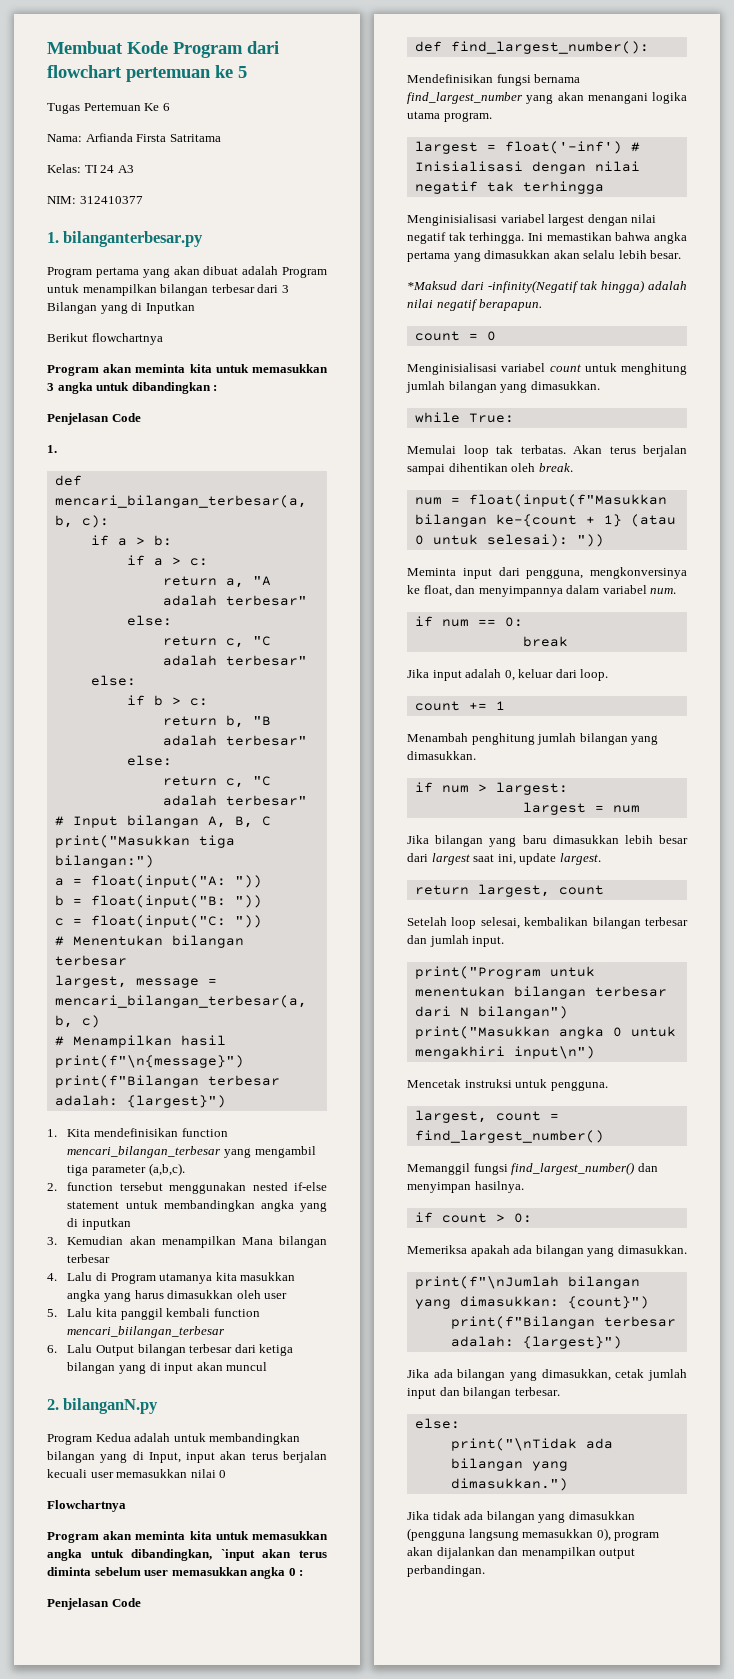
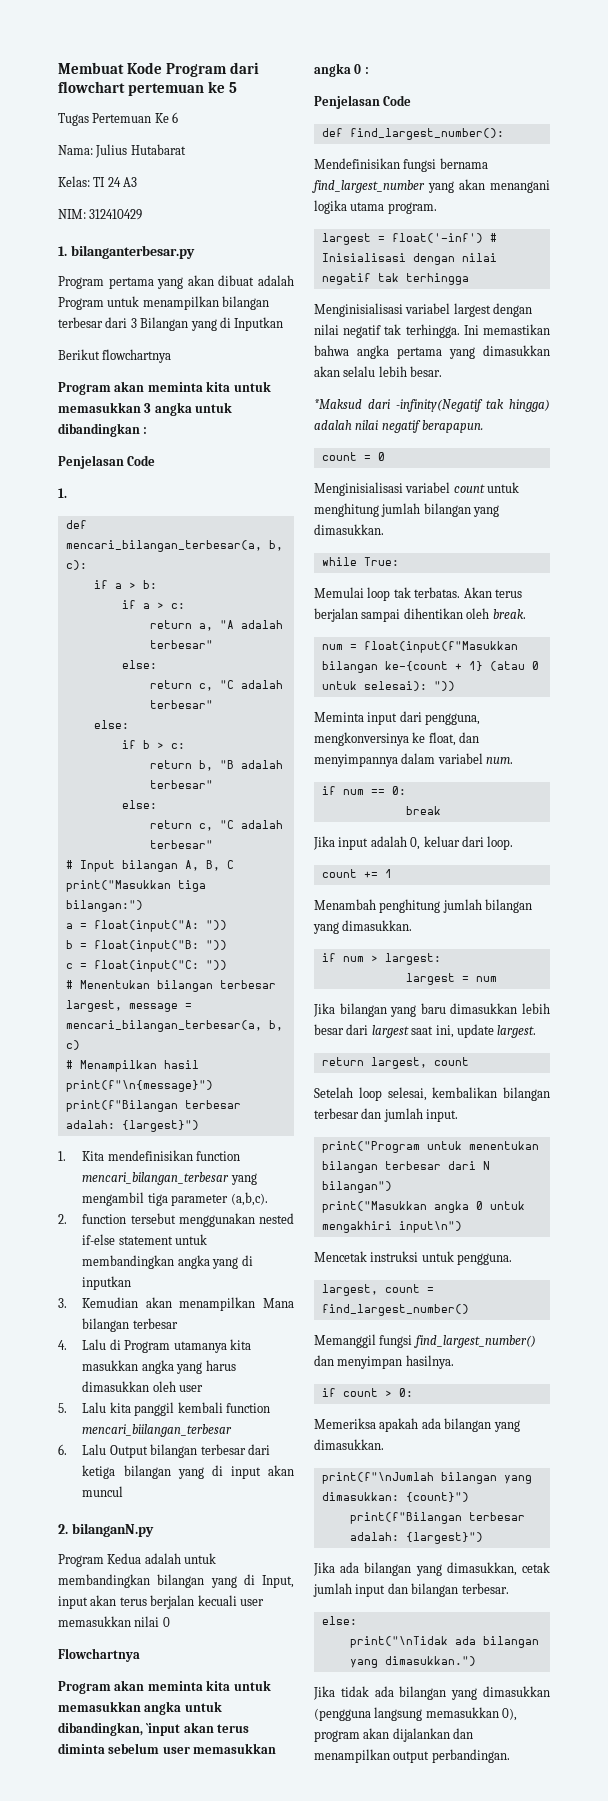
[85,133,221,142] Arfianda Firsta Satritama -> [95,144,186,158] Julius Hutabarat
[79,196,143,204] 312410377 -> [89,209,143,220] 312410429

